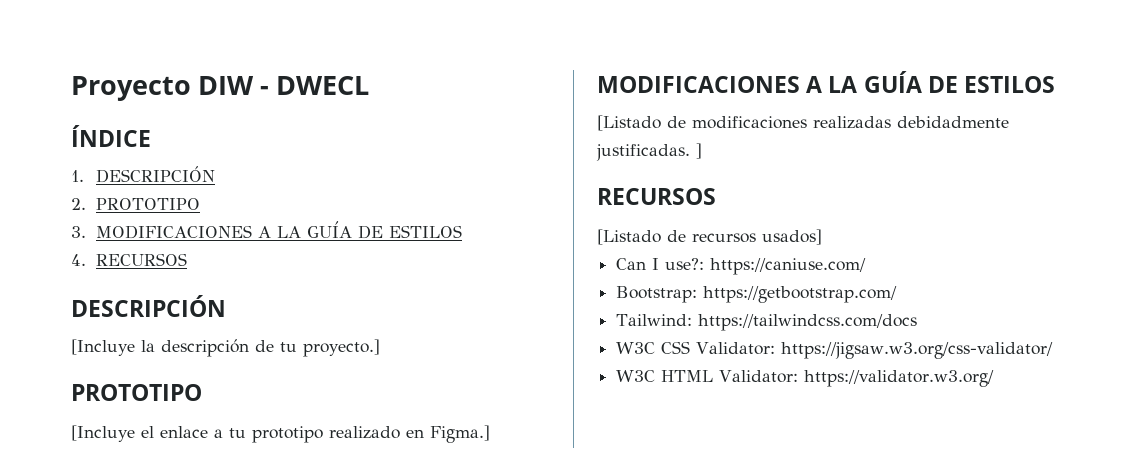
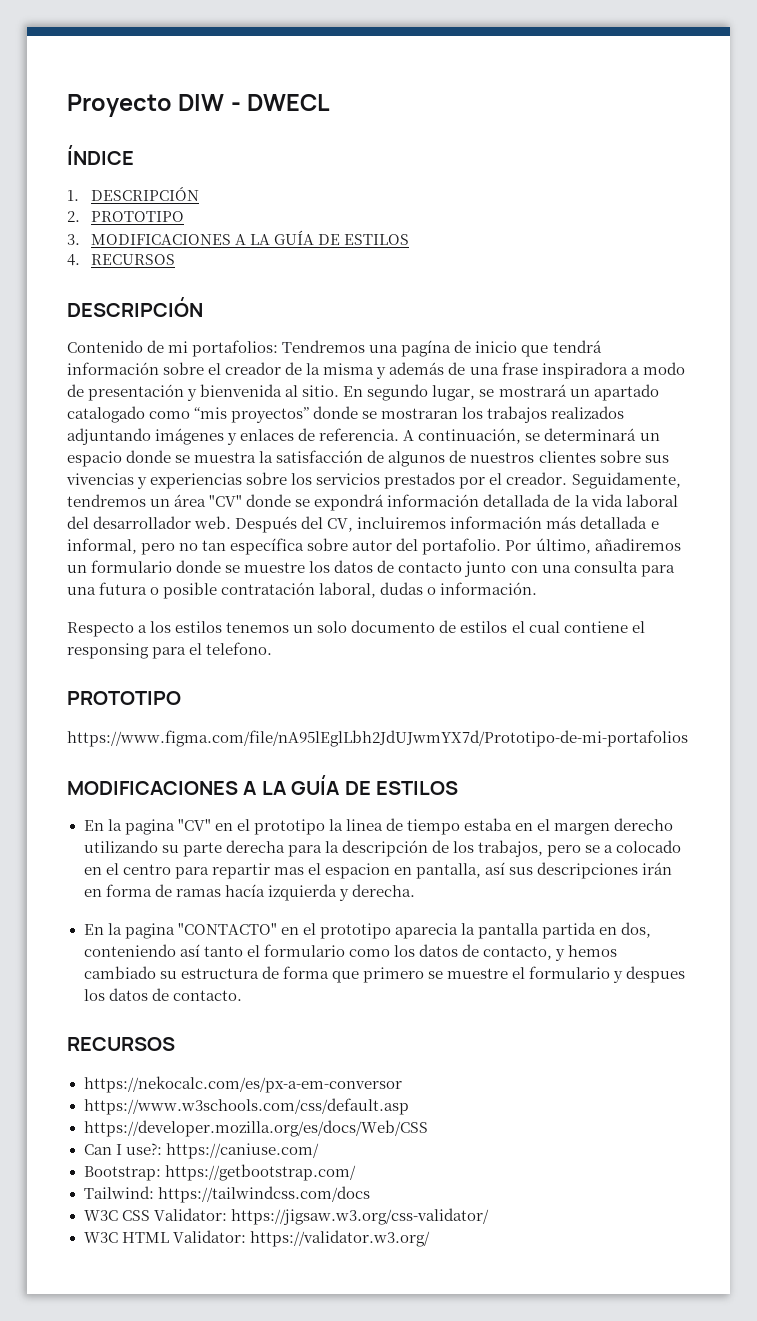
[71,339,380,357] [71,384,202,401] [71,425,490,443] [597,71,1056,93] [597,115,1009,131] [596,143,702,161] [597,188,716,205] [597,229,822,245] [Incluye la descripción de tu proyecto.] // PROTOTIPO // [Incluye el enlace a tu prototipo realizado en Figma.] // MODIFICACIONES A LA GUÍA DE ESTILOS // [Listado de modificaciones realizadas debidadmente justificadas. ] // RECURSOS // [Listado de recursos usados] -> [67,340,602,357] [67,362,685,379] [67,384,659,401] [67,406,625,423] [67,428,660,445] [67,450,669,467] [66,472,681,489] [67,494,678,511] [67,516,659,533] [67,538,681,555] [67,560,675,577] [67,582,538,599] [67,620,645,637] [67,642,273,659] [67,691,181,705] [67,730,688,747] [67,775,458,795] [83,818,674,835] [83,840,682,857] [83,862,673,879] [83,884,415,901] [83,922,652,939] [83,944,618,961] [83,966,686,983] [83,988,242,1001] [67,1037,175,1051] [83,1076,402,1093] [83,1098,409,1115] [83,1120,428,1137] Contenido de mi portafolios: Tendremos una pagína de inicio que tendrá información sobre el creador de la misma y además de una frase inspiradora a modo de presentación y bienvenida al sitio. En segundo lugar, se mostrará un apartado catalogado como “mis proyectos” donde se mostraran los trabajos realizados adjuntando imágenes y enlaces de referencia. A continuación, se determinará un espacio donde se muestra la satisfacción de algunos de nuestros clientes sobre sus vivencias y experiencias sobre los servicios prestados por el creador. Seguidamente, tendremos un área "CV" donde se expondrá información detallada de la vida laboral del desarrollador web. Después del CV, incluiremos información más detallada e informal, pero no tan específica sobre autor del portafolio. Por último, añadiremos un formulario donde se muestre los datos de contacto junto con una consulta para una futura o posible contratación laboral, dudas o información. // Respecto a los estilos tenemos un solo documento de estilos el cual contiene el responsing para el telefono. // PROTOTIPO // https://www.figma.com/file/nA95lEglLbh2JdUJwmYX7d/Prototipo-de-mi-portafolios // MODIFICACIONES A LA GUÍA DE ESTILOS // En la pagina "CV" en el prototipo la linea de tiempo estaba en el margen derecho utilizando su parte derecha para la descripción de los trabajos, pero se a colocado en el centro para repartir mas el espacion en pantalla, así sus descripciones irán en forma de ramas hacía izquierda y derecha. // En la pagina "CONTACTO" en el prototipo aparecia la pantalla partida en dos, conteniendo así tanto el formulario como los datos de contacto, y hemos cambiado su estructura de forma que primero se muestre el formulario y despues los datos de contacto. // RECURSOS // https://nekocalc.com/es/px-a-em-conversor // https://www.w3schools.com/css/default.asp // https://developer.mozilla.org/es/docs/Web/CSS

